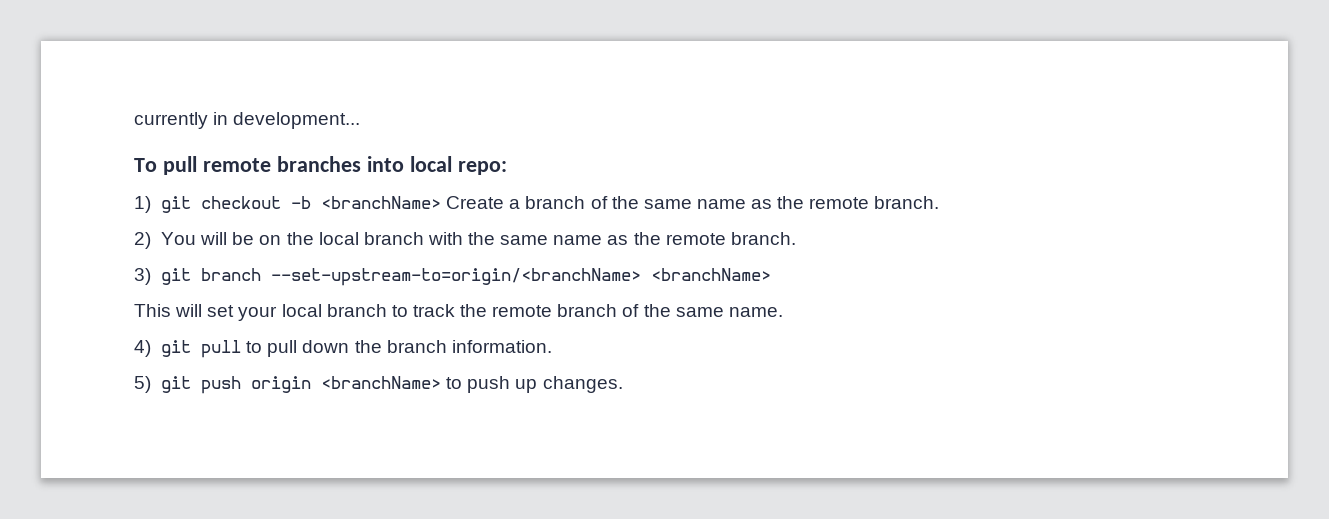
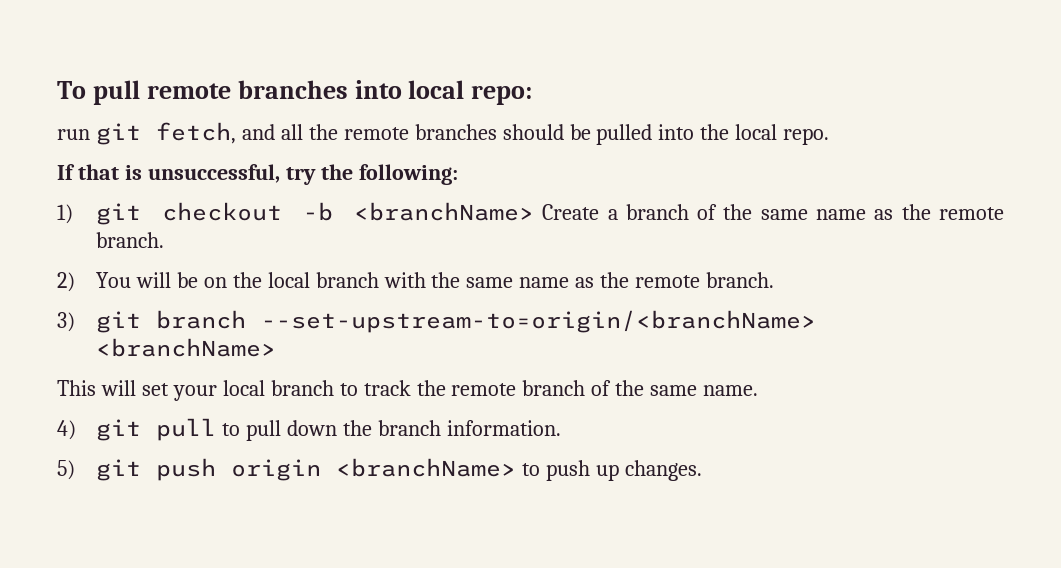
[134,112,361,129] currently in development... // -> (57, 90) none
(507, 168) none -> [57,122,830,145] [57,164,458,185] // run git fetch, and all the remote branches should be pulled into the local repo. // If that is unsuccessful, try the following:

